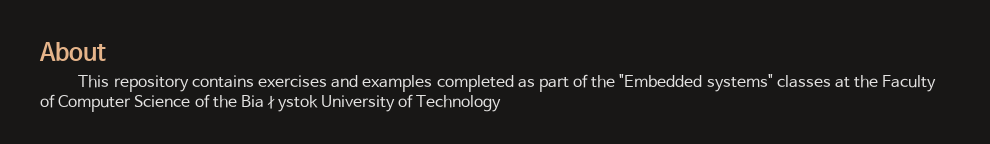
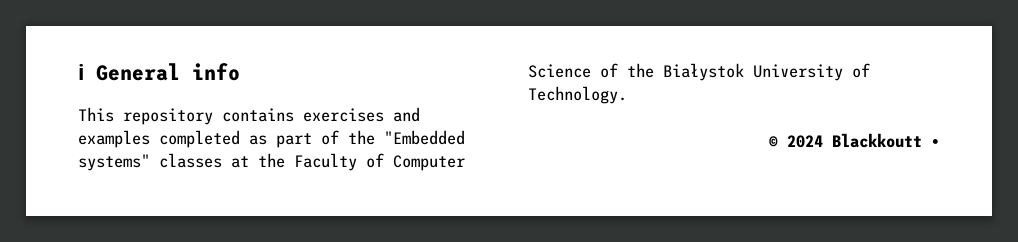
[39,42,106,61] About -> [78,63,240,81] ℹ General info
[416,95,502,112] Technology -> [528,86,627,104] [769,133,940,148] Technology. // © 2024 Blackkoutt •

